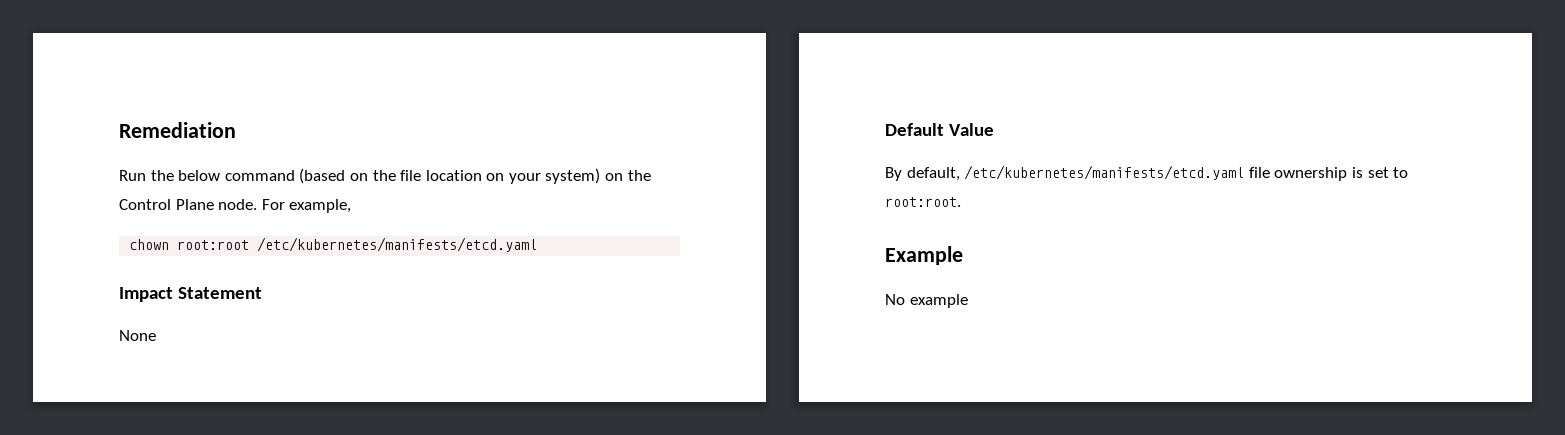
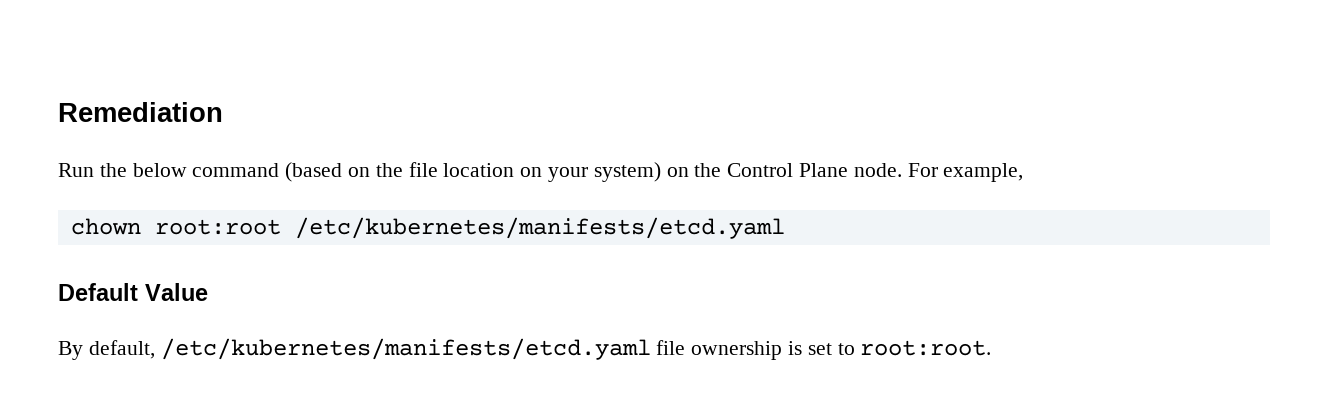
[119,287,263,302] [119,330,156,341] // Impact Statement // None -> (785, 228) none
[885,246,963,265] [885,294,968,308] // Example // No example -> (992, 348) none

